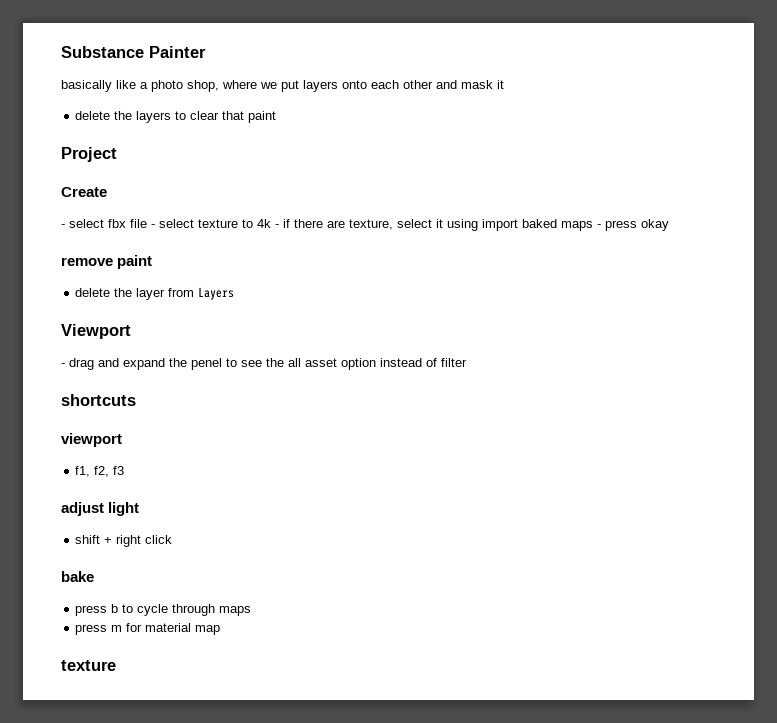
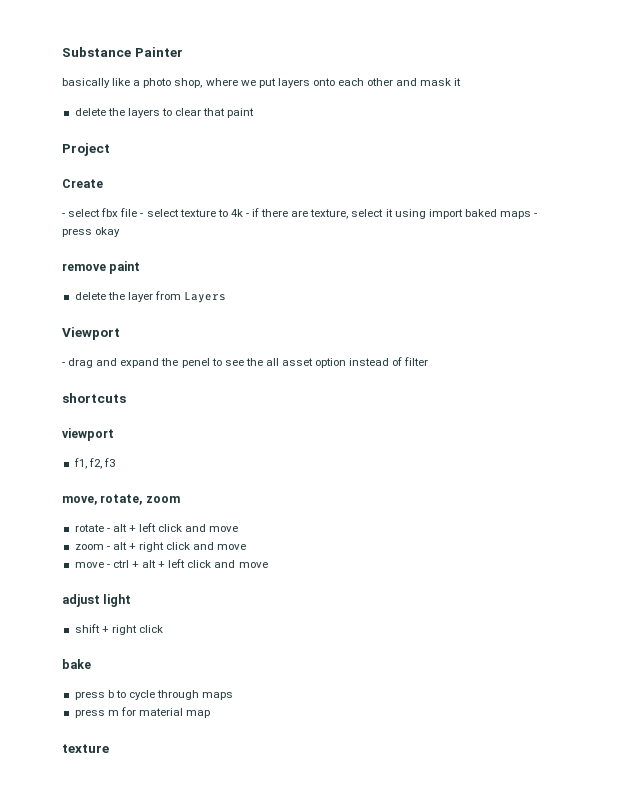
(125, 470) none -> [62,494,180,505] [74,523,239,532] [74,542,247,552] [74,559,268,568] // move, rotate, zoom // rotate - alt + left click and move // zoom - alt + right click and move // move - ctrl + alt + left click and move

